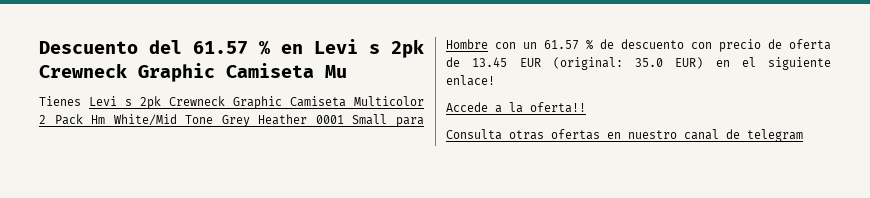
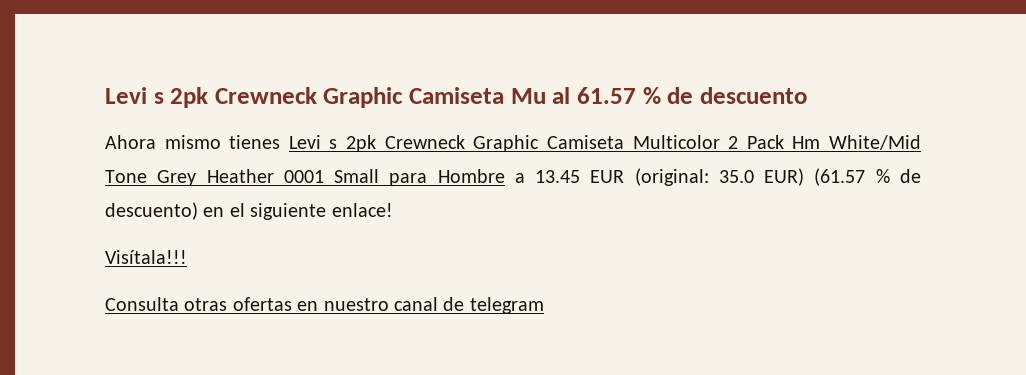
[39,40,303,55] Descuento del 61.57 % en -> (105, 95) none
[39,96,81,106] // Tienes -> [552,87,807,104] [105,135,281,149] al 61.57 % de descuento // Ahora mismo tienes
[495,39,831,52] [446,57,460,67] con un 61.57 % de descuento con precio de oferta de -> [514,173,525,183] a
(704, 63) none -> [814,168,921,186] [105,202,198,220] (61.57 % de descuento)
[446,102,586,113] Accede a la oferta!! -> [105,250,187,264] Visítala!!!

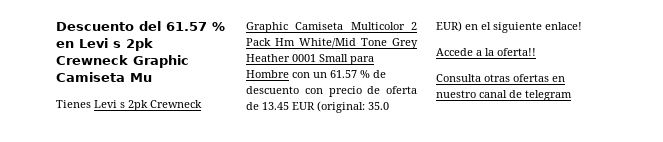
(105, 95) none -> [56,21,225,31] [56,41,74,48] Descuento del 61.57 % en
[552,87,807,104] [105,135,281,149] al 61.57 % de descuento // Ahora mismo tienes -> [56,100,91,108] // Tienes
[514,173,525,183] a -> [292,70,386,78] [246,86,417,97] [246,102,259,110] con un 61.57 % de descuento con precio de oferta de
[814,168,921,186] [105,202,198,220] (61.57 % de descuento) -> (462, 26) none
[105,250,187,264] Visítala!!! -> [436,48,536,56] Accede a la oferta!!

